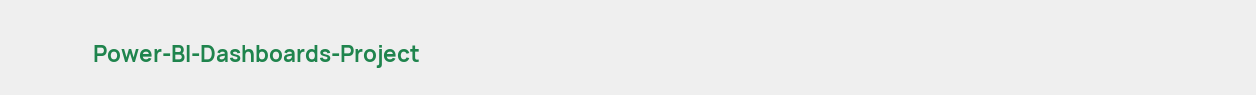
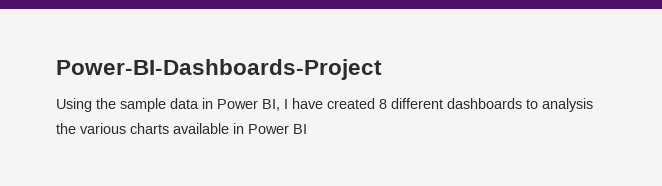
(420, 56) none -> [56,98,593,112] [56,123,307,134] // Using the sample data in Power BI, I have created 8 different dashboards to analysis the various charts available in Power BI

